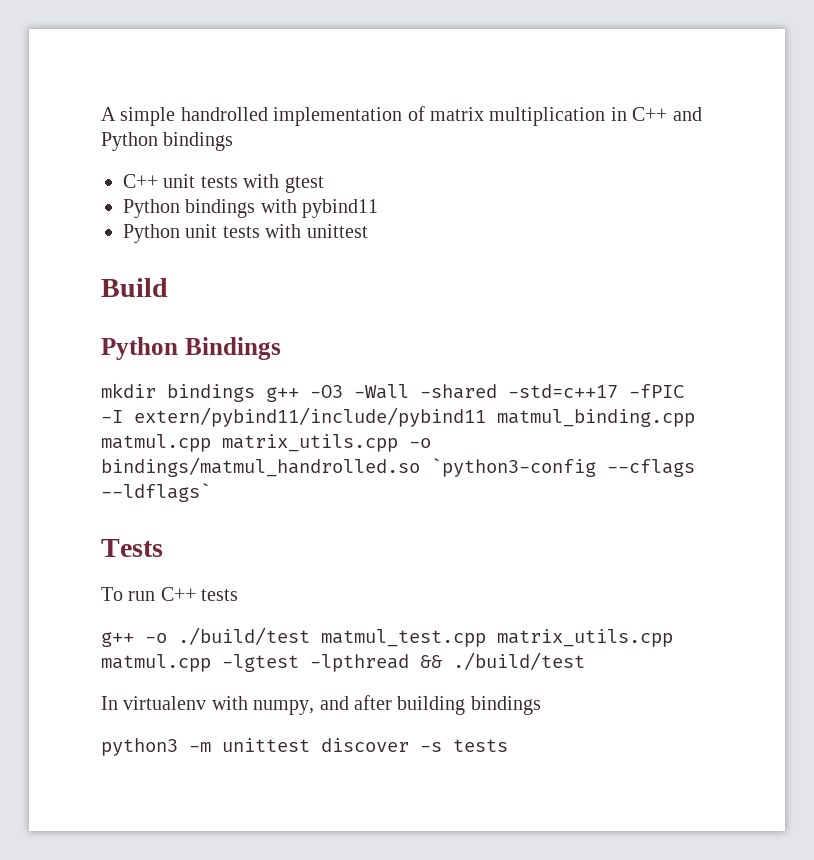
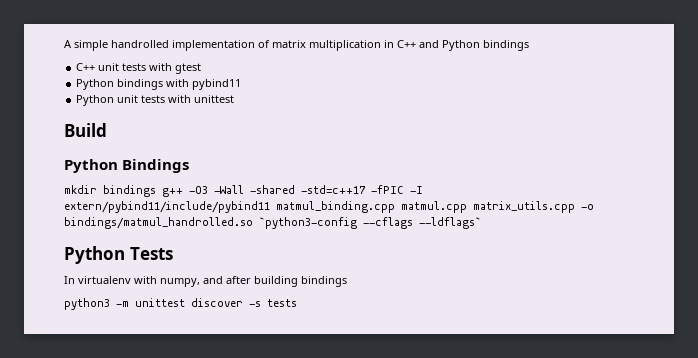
(211, 492) none -> [64,246,125,264] Python
[101,587,239,601] [101,627,673,647] [101,652,585,672] // To run C++ tests // g++ -o ./build/test matmul_test.cpp matrix_utils.cpp matmul.cpp -lgtest -lpthread && ./build/test -> (173, 253) none

